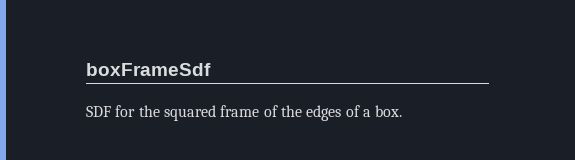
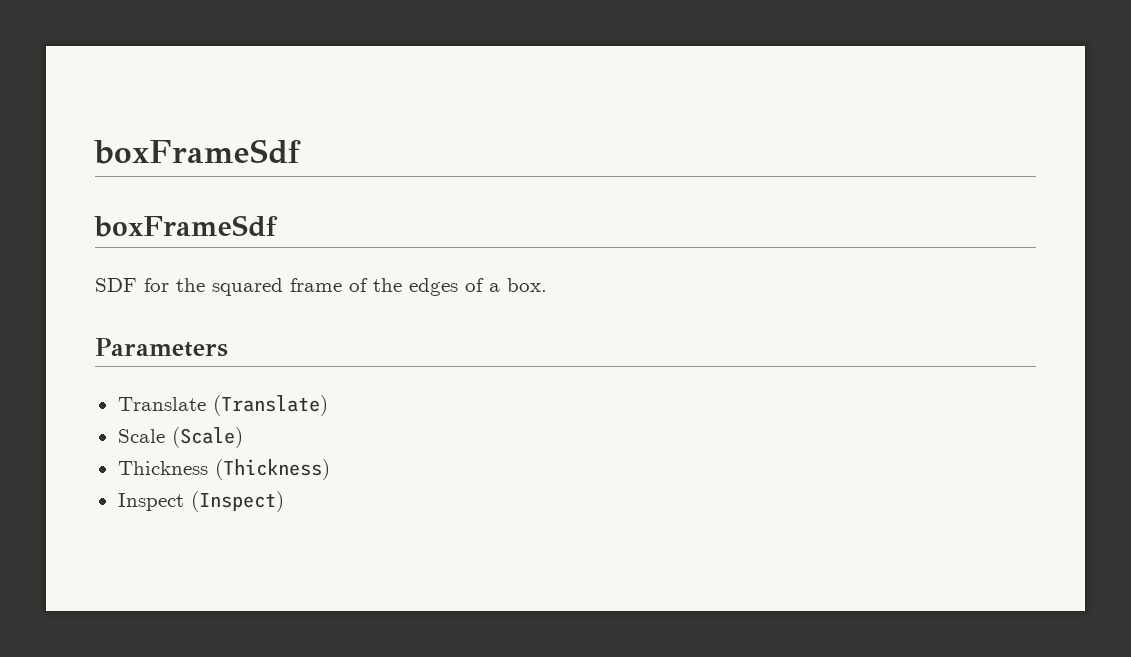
[86,63,211,76] boxFrameSdf -> [94,139,301,164] [94,215,278,237] boxFrameSdf // boxFrameSdf
(403, 111) none -> [95,338,228,357] [117,395,328,416] [117,427,243,448] [117,459,330,480] [117,491,284,512] // Parameters // Translate (Translate) // Scale (Scale) // Thickness (Thickness) // Inspect (Inspect)

